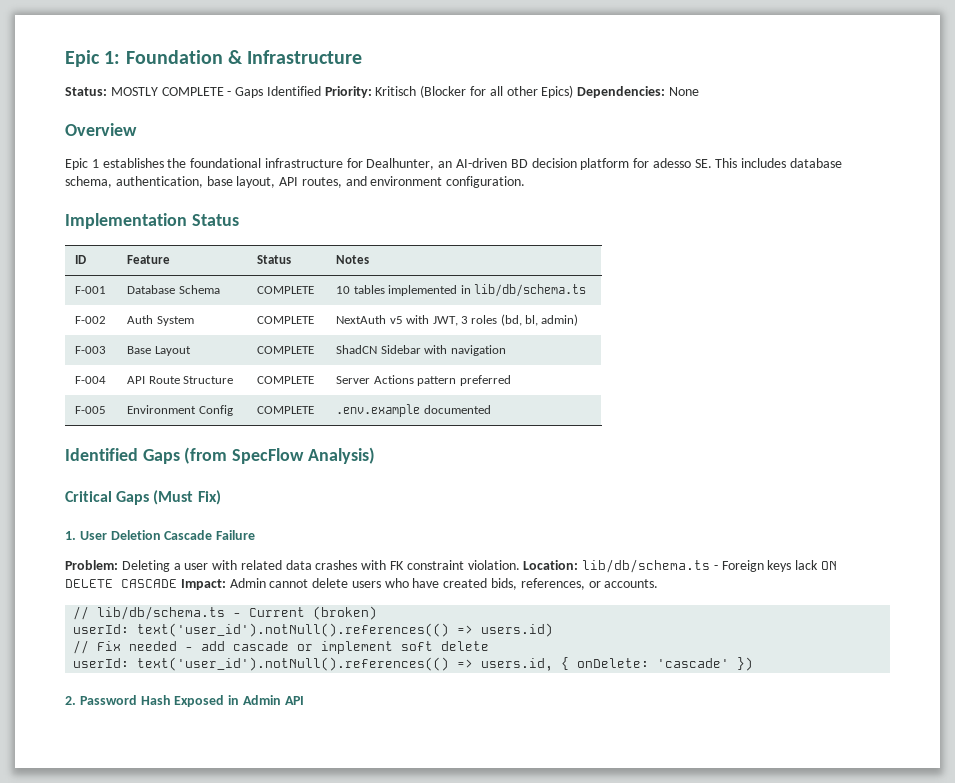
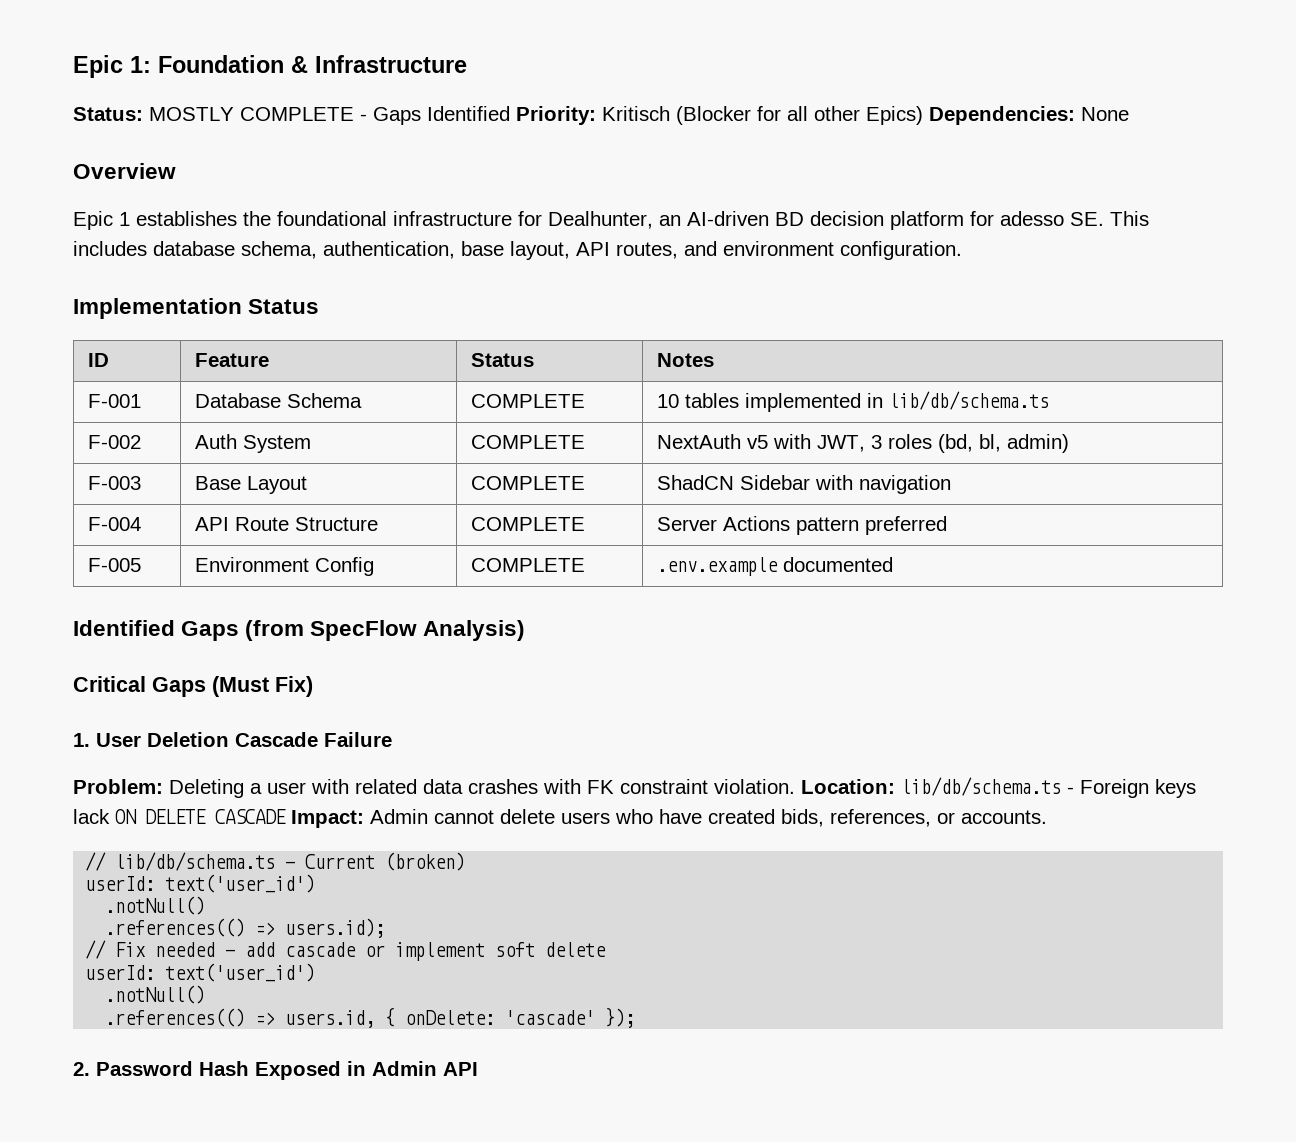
[137,623,554,637] text('user_id').notNull().references(() => users.id) -> [165,874,316,893] [105,896,206,915] [105,918,386,938] text('user_id') // .notNull() // .references(() => users.id);
[137,657,450,671] text('user_id').notNull().references(() -> [165,963,316,982] [105,985,206,1004] [105,1008,246,1027] text('user_id') // .notNull() // .references(()
[737,657,754,671] }) -> [605,1007,636,1028] });

